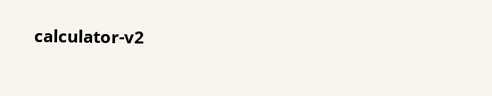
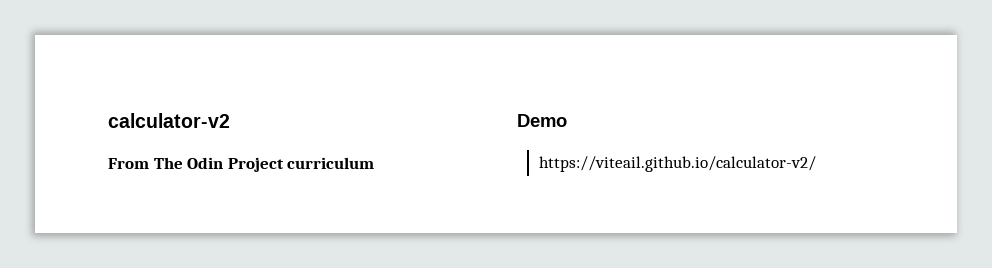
(145, 36) none -> [108,157,375,172] [517,114,567,127] [538,156,816,172] // From The Odin Project curriculum // Demo // https://viteail.github.io/calculator-v2/

